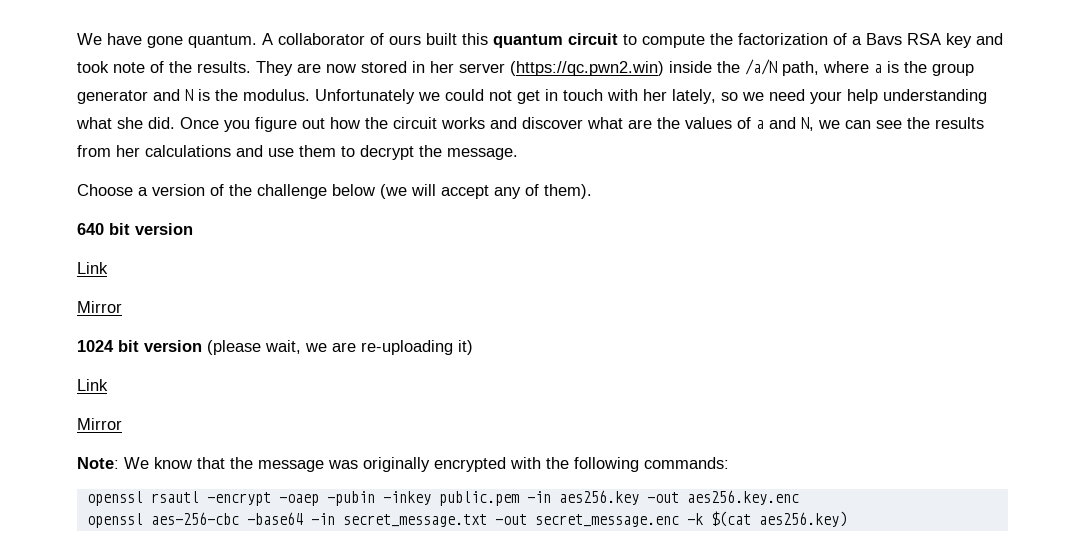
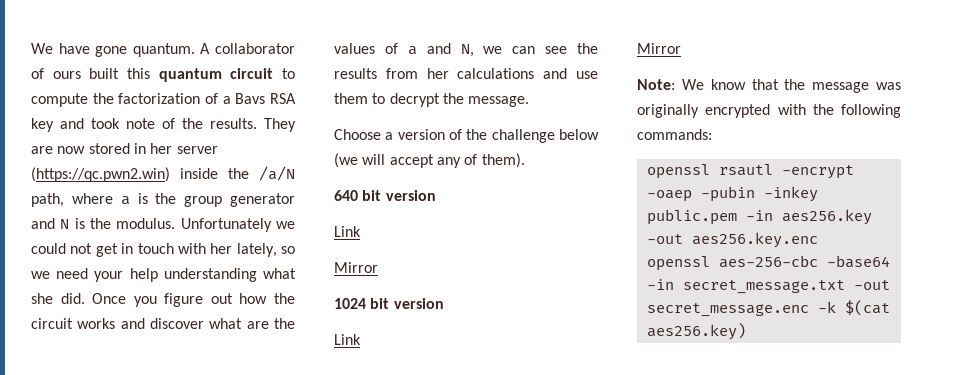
[207,340,473,355] (please wait, we are re-uploading it) -> (444, 303) none

